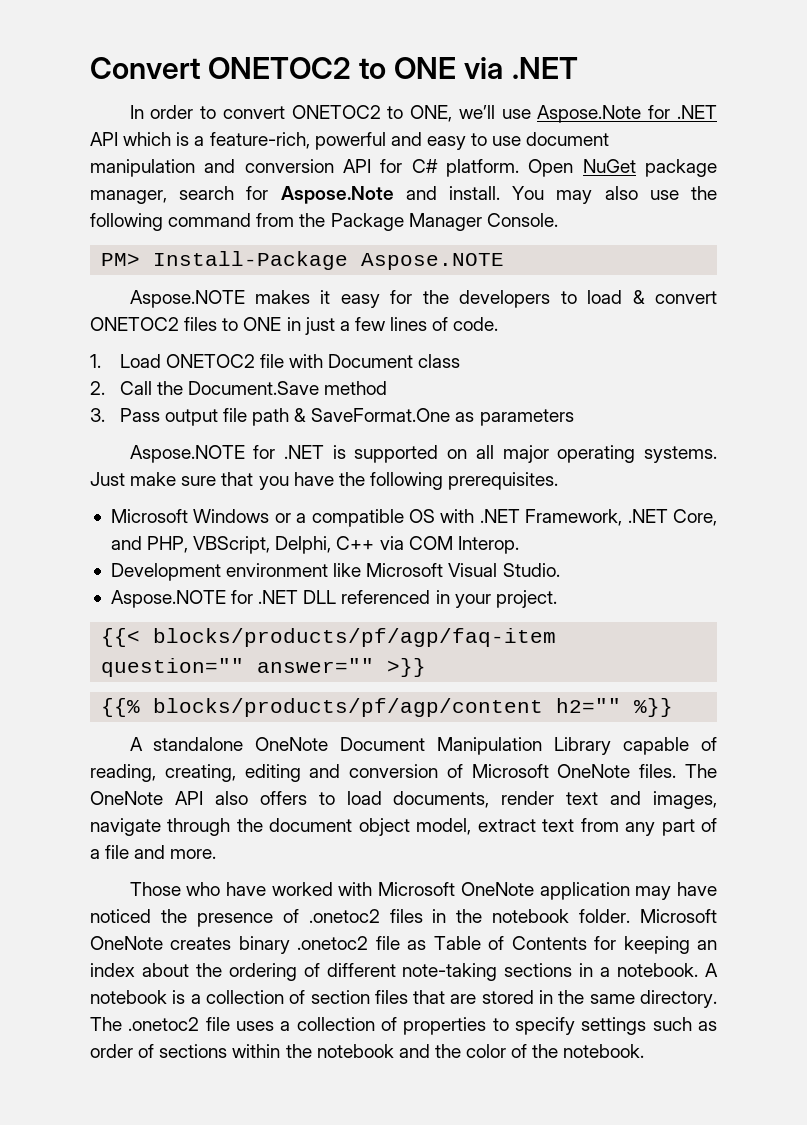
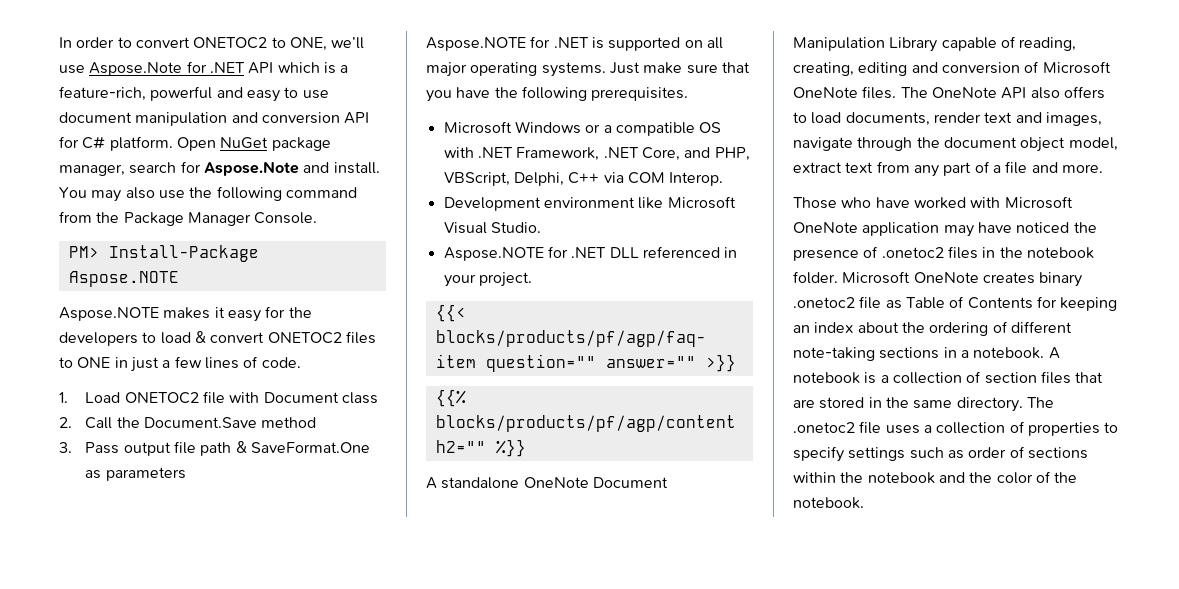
[90,57,578,79] Convert ONETOC2 to ONE via .NET // -> (59, 42) none

